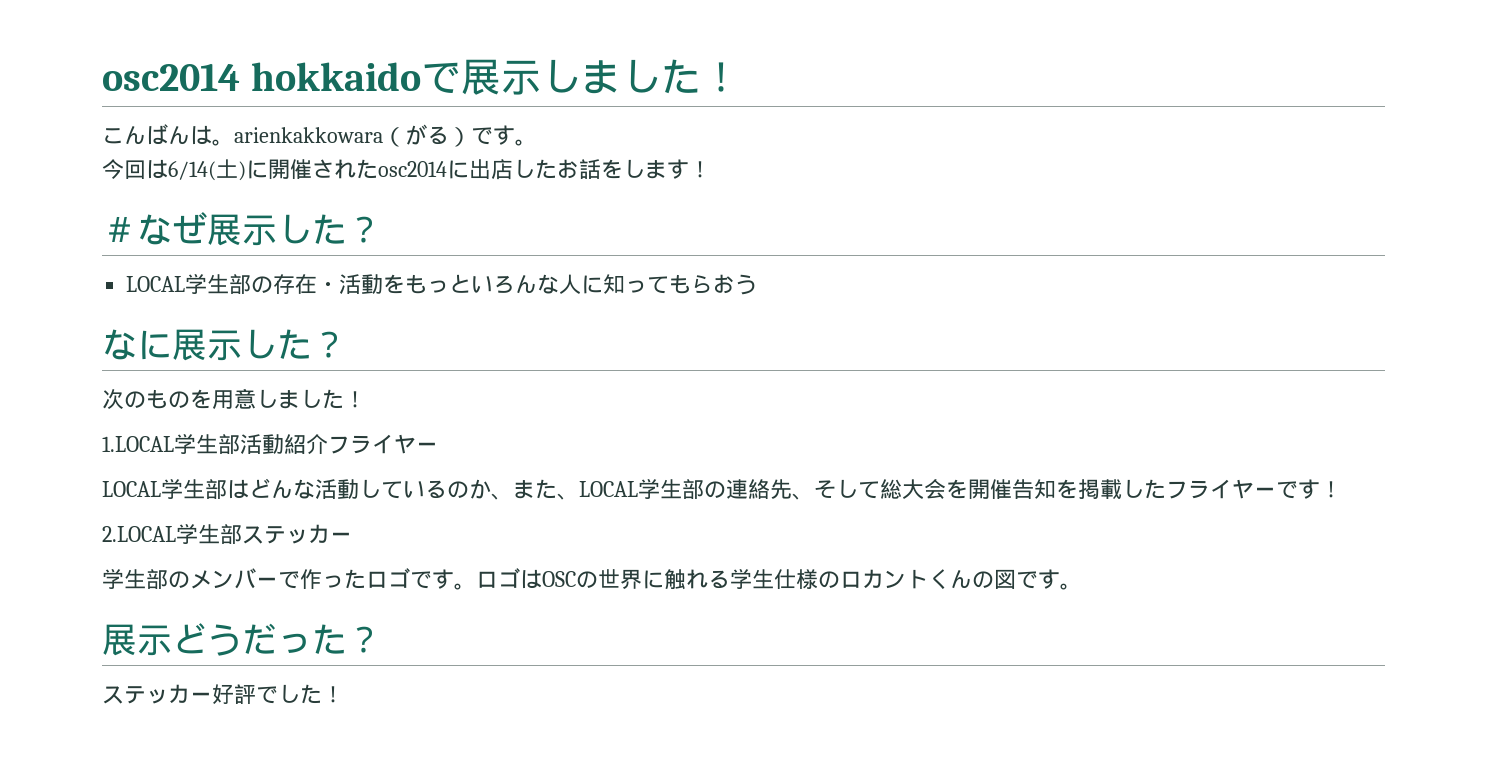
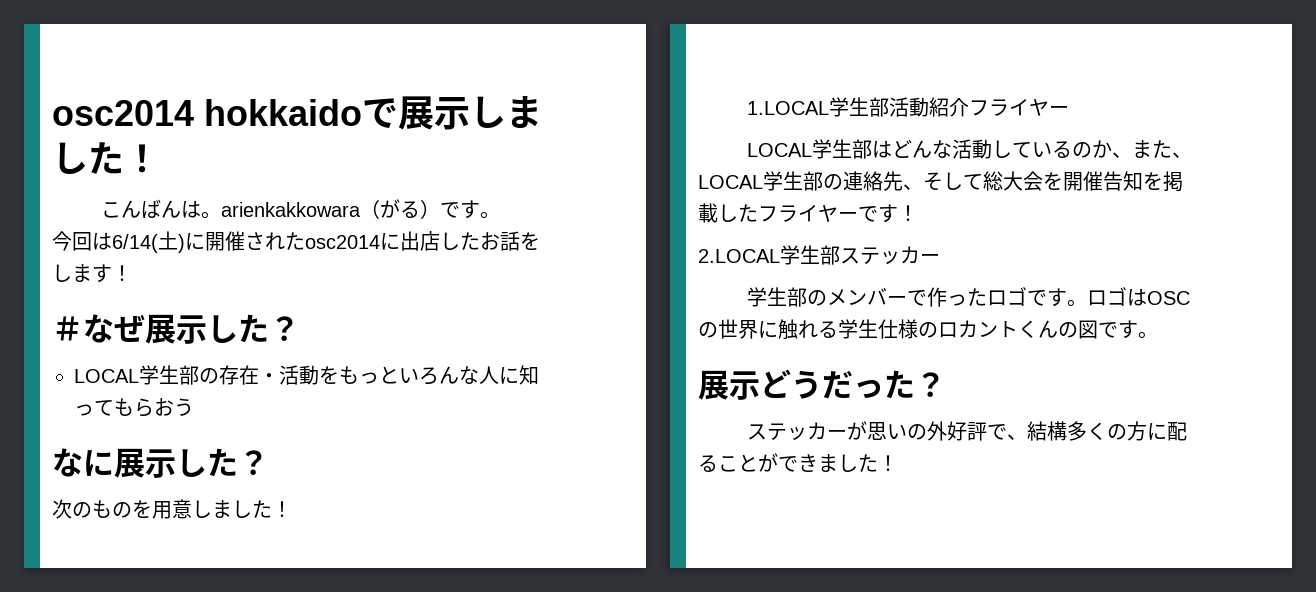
[212,684,278,705] 好評で -> [846,421,1187,441] [698,453,838,472] が思いの外好評で、結構多くの方に配ることができま

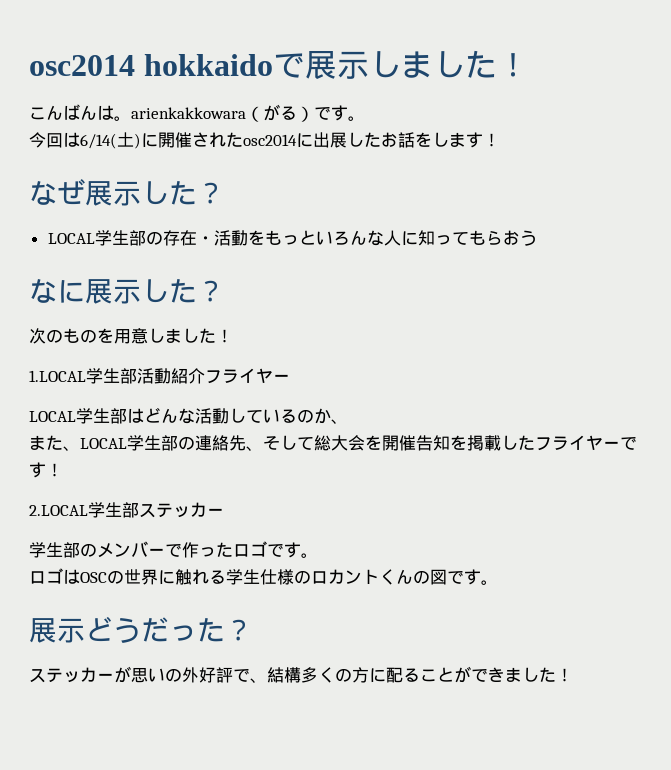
[420,231,440,251] 店 -> [330,132,347,148] 展
[52,316,83,341] ＃ -> (500, 140) none
(1132, 155) none -> (348, 421) //
(1087, 303) none -> (318, 555) //

